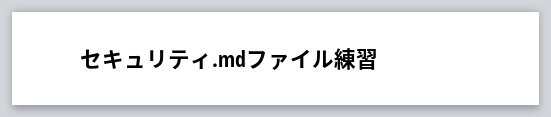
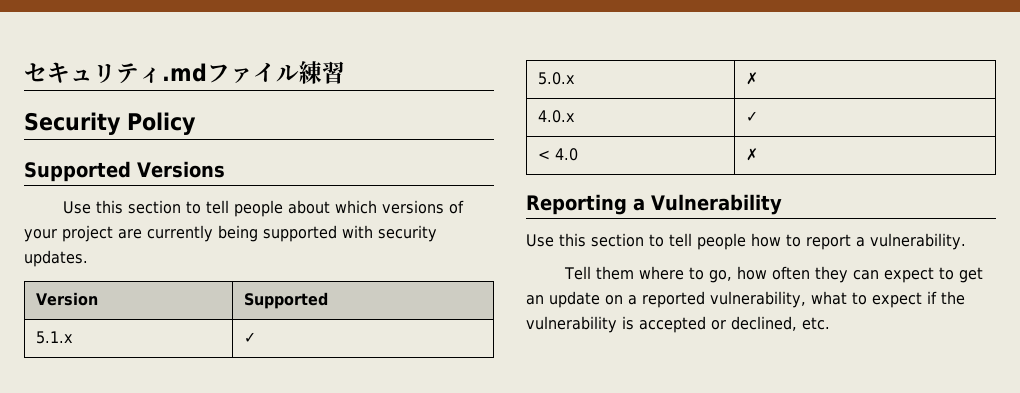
(378, 59) none -> [24,112,196,135] [24,161,225,182] [63,200,465,217] [24,225,437,242] [24,250,88,267] [36,292,99,306] [244,292,329,309] [36,331,74,344] [244,332,257,343] [538,72,576,85] [746,72,759,85] [538,110,576,123] [746,111,759,122] [538,148,579,161] [746,148,759,161] [526,194,782,215] [526,233,966,250] [564,266,984,283] [526,291,965,308] [526,316,830,333] // Security Policy // Supported Versions // Use this section to tell people about which versions of your project are currently being supported with security updates. // Version | Supported // 5.1.x | ✓ // 5.0.x | ✗ // 4.0.x | ✓ // < 4.0 | ✗ // Reporting a Vulnerability // Use this section to tell people how to report a vulnerability. // Tell them where to go, how often they can expect to get an update on a reported vulnerability, what to expect if the vulnerability is accepted or declined, etc.

